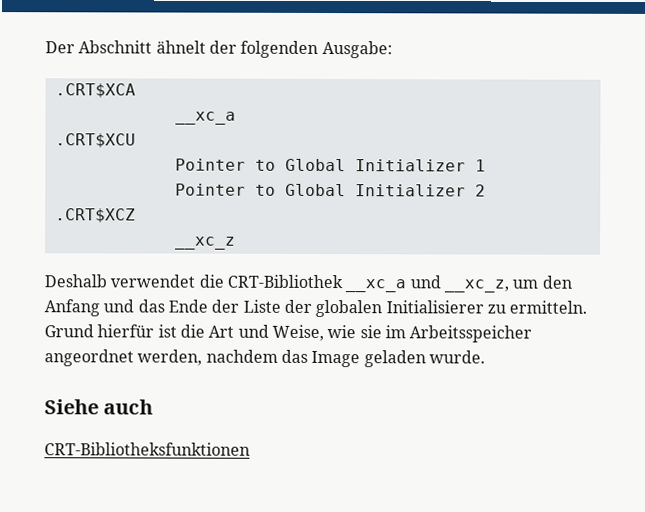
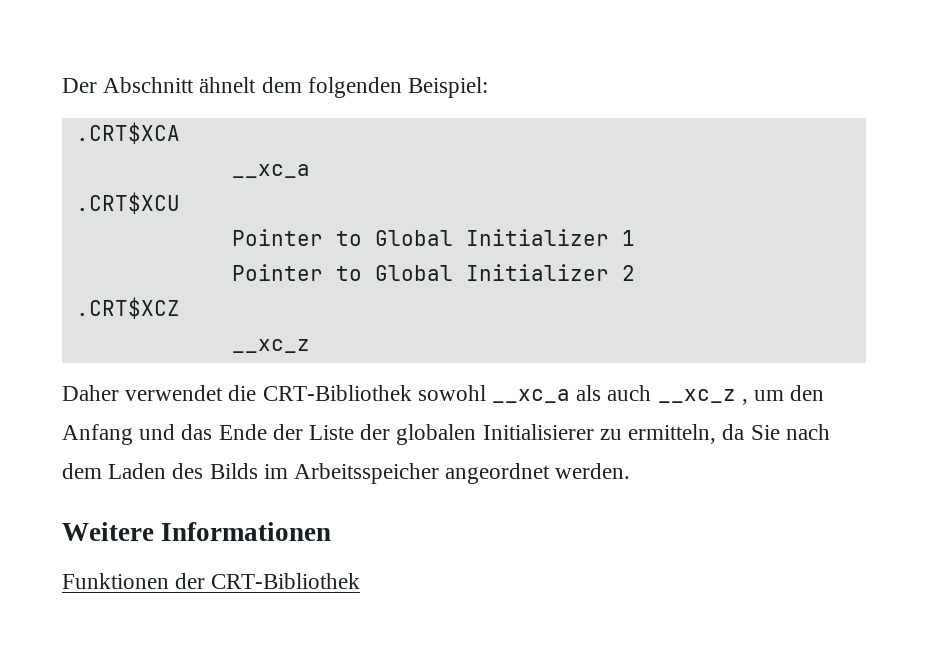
[208,40,393,59] der folgenden Ausgabe: -> [261,77,489,98] dem folgenden Beispiel:
[44,274,107,288] Deshalb -> [62,385,119,401] Daher
[345,275,509,293] __xc_a und __xc_z, -> [417,385,748,405] sowohl __xc_a als auch __xc_z ,
[509,300,588,314] [44,324,533,343] [44,349,485,368] [44,399,154,415] [44,442,250,456] ermitteln. Grund hierfür ist die Art und Weise, wie sie im Arbeitsspeicher angeordnet werden, nachdem das Image geladen wurde. // Siehe auch // CRT-Bibliotheksfunktionen -> [628,424,830,444] [62,463,631,484] [62,522,332,541] [62,573,361,589] ermitteln, da Sie nach dem Laden des Bilds im Arbeitsspeicher angeordnet werden. // Weitere Informationen // Funktionen der CRT-Bibliothek

